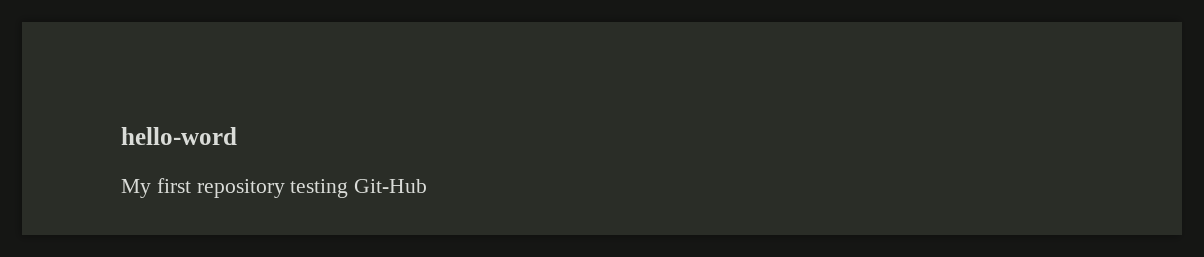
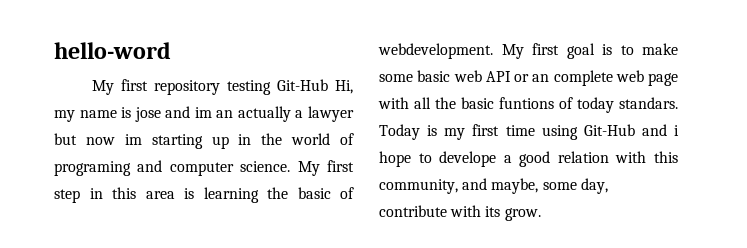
(428, 186) none -> [335,80,353,94] [54,106,354,122] [54,133,354,149] [54,160,354,176] [54,187,354,203] [378,43,678,59] [379,70,678,86] [378,97,678,113] [379,124,679,140] [379,151,678,167] [379,178,608,194] [379,205,541,221] Hi, my name is jose and im an actually a lawyer but now im starting up in the world of programing and computer science. My first step in this area is learning the basic of webdevelopment. My first goal is to make some basic web API or an complete web page with all the basic funtions of today standars. Today is my first time using Git-Hub and i hope to develope a good relation with this community, and maybe, some day, contribute with its grow.

